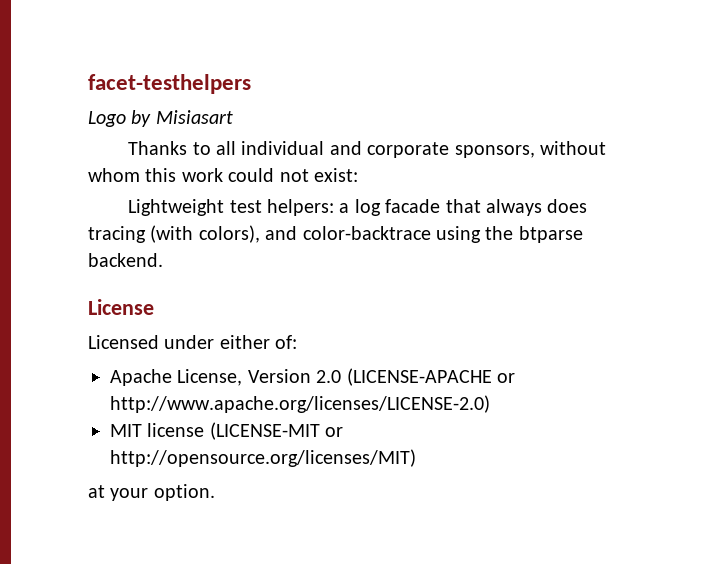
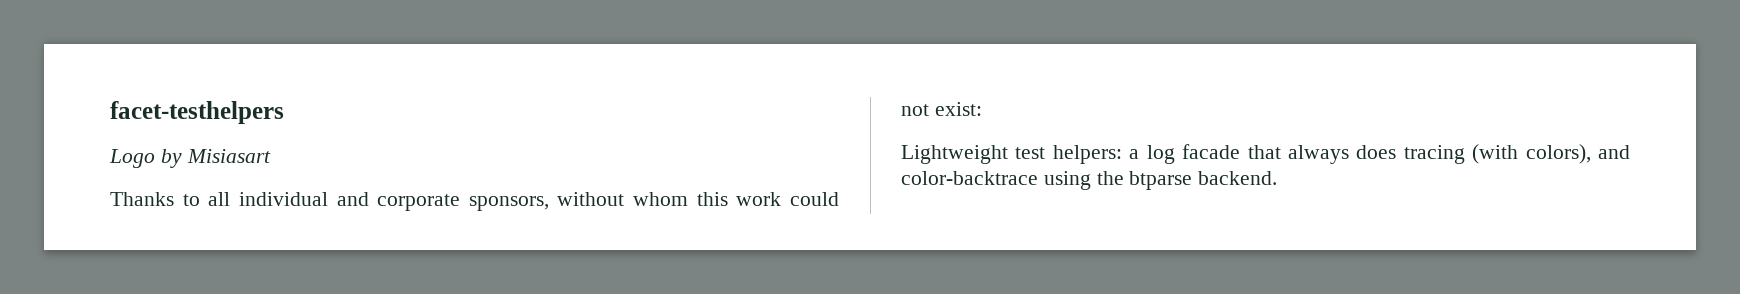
[88,299,154,315] [88,335,298,349] [110,368,515,386] [110,395,490,413] [110,422,344,440] [110,449,416,467] [88,484,215,501] // License // Licensed under either of: // Apache License, Version 2.0 (LICENSE-APACHE or http://www.apache.org/licenses/LICENSE-2.0) // MIT license (LICENSE-MIT or http://opensource.org/licenses/MIT) // at your option. -> (1278, 178) none

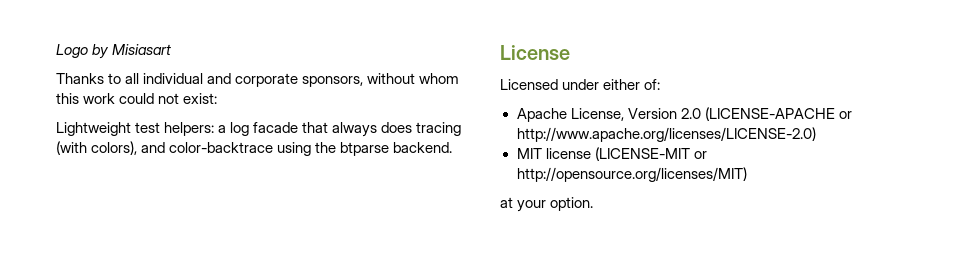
[110,101,284,124] facet-testhelpers // -> (56, 51) none
(1278, 178) none -> [500,45,570,60] [500,79,661,90] [516,107,852,122] [516,127,816,142] [516,147,707,161] [516,167,747,182] [500,197,594,212] // License // Licensed under either of: // Apache License, Version 2.0 (LICENSE-APACHE or http://www.apache.org/licenses/LICENSE-2.0) // MIT license (LICENSE-MIT or http://opensource.org/licenses/MIT) // at your option.

